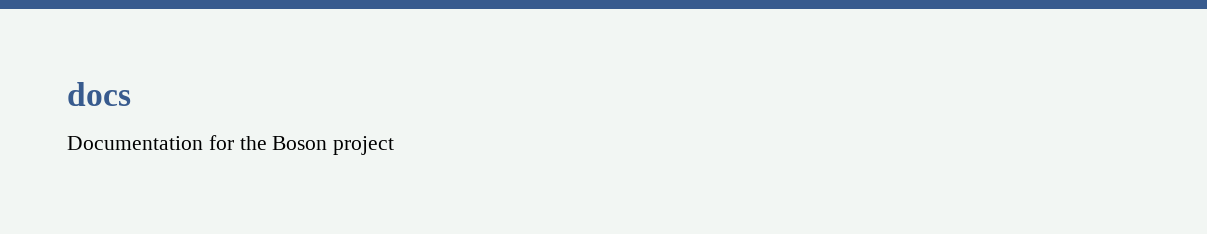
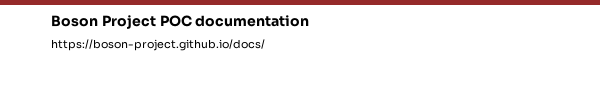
[67,82,131,106] [67,135,395,155] docs // Documentation for the Boson project -> [51,15,310,29] [51,39,265,51] Boson Project POC documentation // https://boson-project.github.io/docs/

